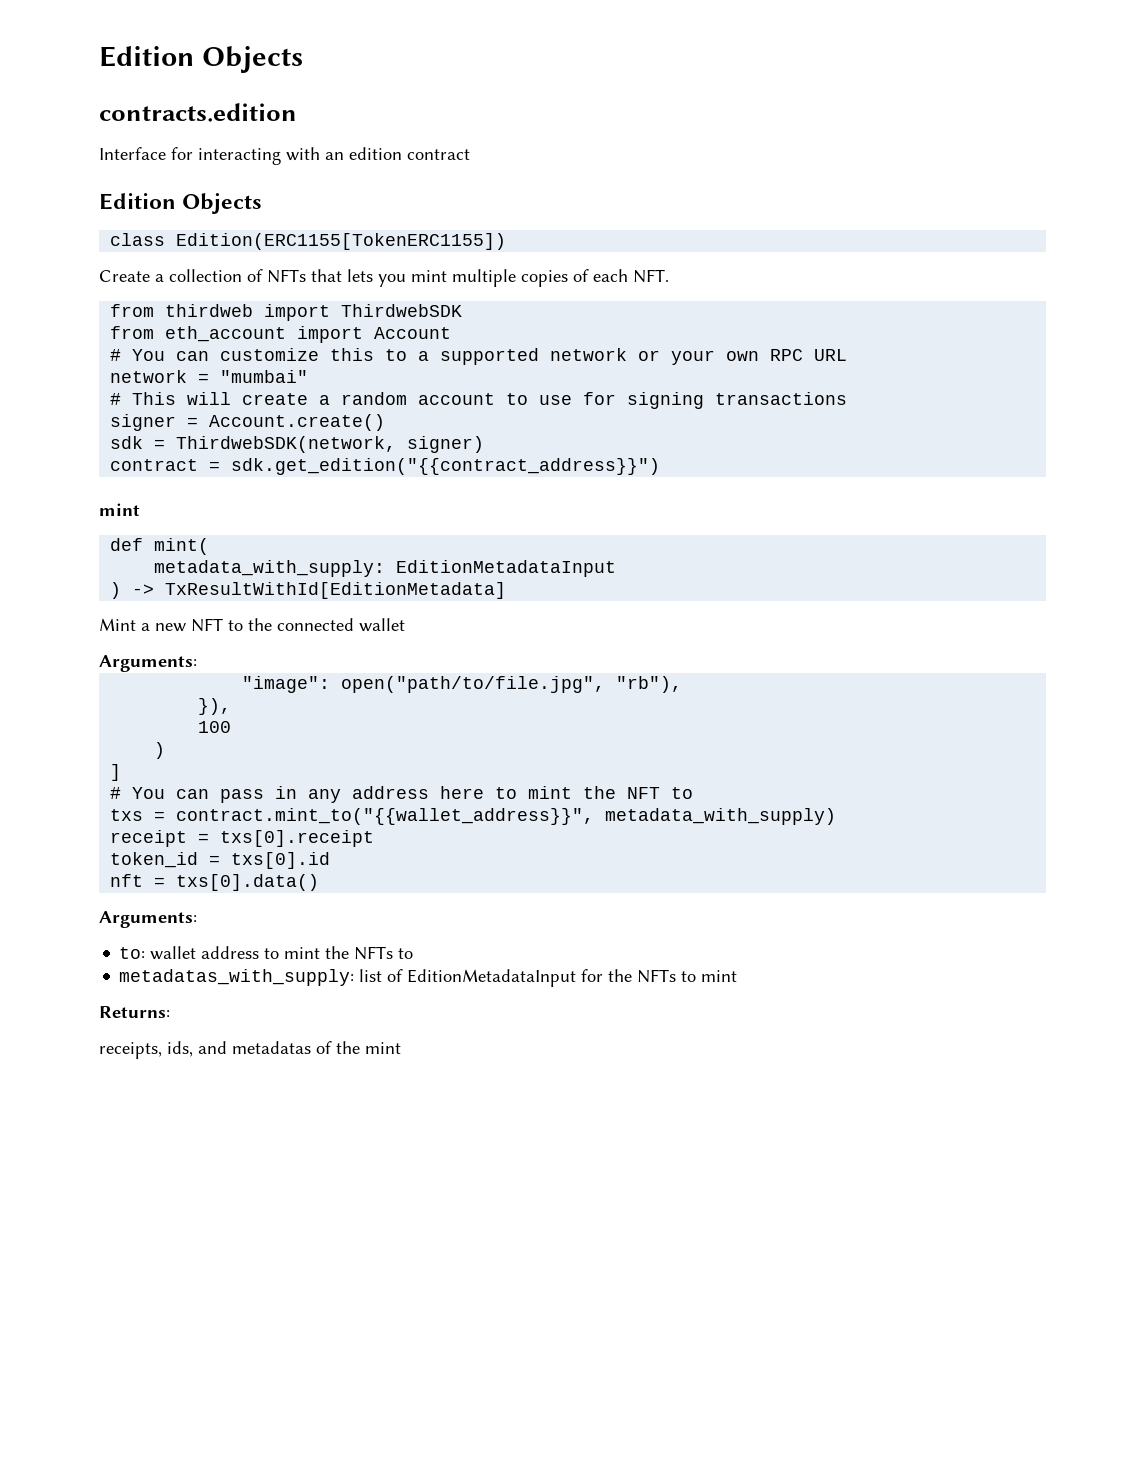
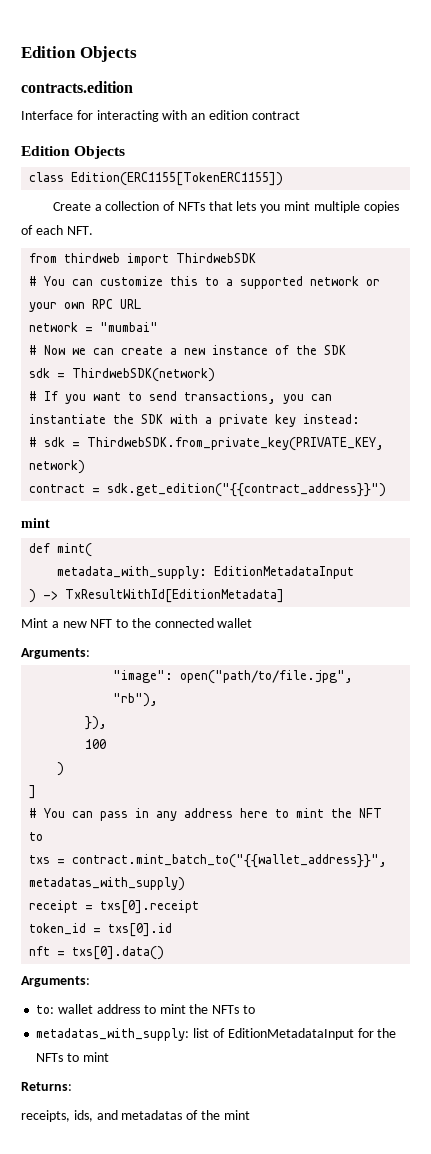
[110,326,452,343] // from eth_account import Account -> (257, 258) none
[132,392,848,409] [110,414,386,431] [110,436,485,453] This will create a random account to use for signing transactions // signer = Account.create() // sdk = ThirdwebSDK(network, signer) -> [44,345,347,355] [29,368,216,382] [29,391,333,404] [29,414,361,427] [29,437,385,451] [29,460,86,474] Now we can create a new instance of the SDK // sdk = ThirdwebSDK(network) // # If you want to send transactions, you can instantiate the SDK with a private key instead: // # sdk = ThirdwebSDK.from_private_key(PRIVATE_KEY, network)
[176,808,837,825] contract.mint_to("{{wallet_address}}", metadata_with_supply) -> [72,854,388,868] [29,877,186,891] contract.mint_batch_to("{{wallet_address}}", metadatas_with_supply)

